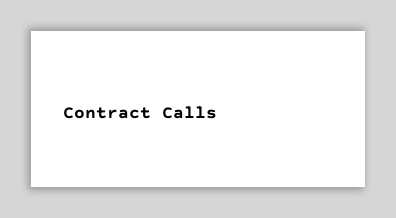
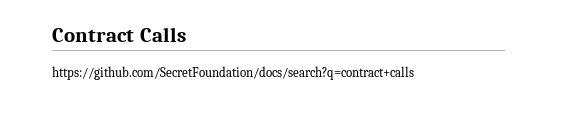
(217, 112) none -> [52,66,414,80] // https://github.com/SecretFoundation/docs/search?q=contract+calls

